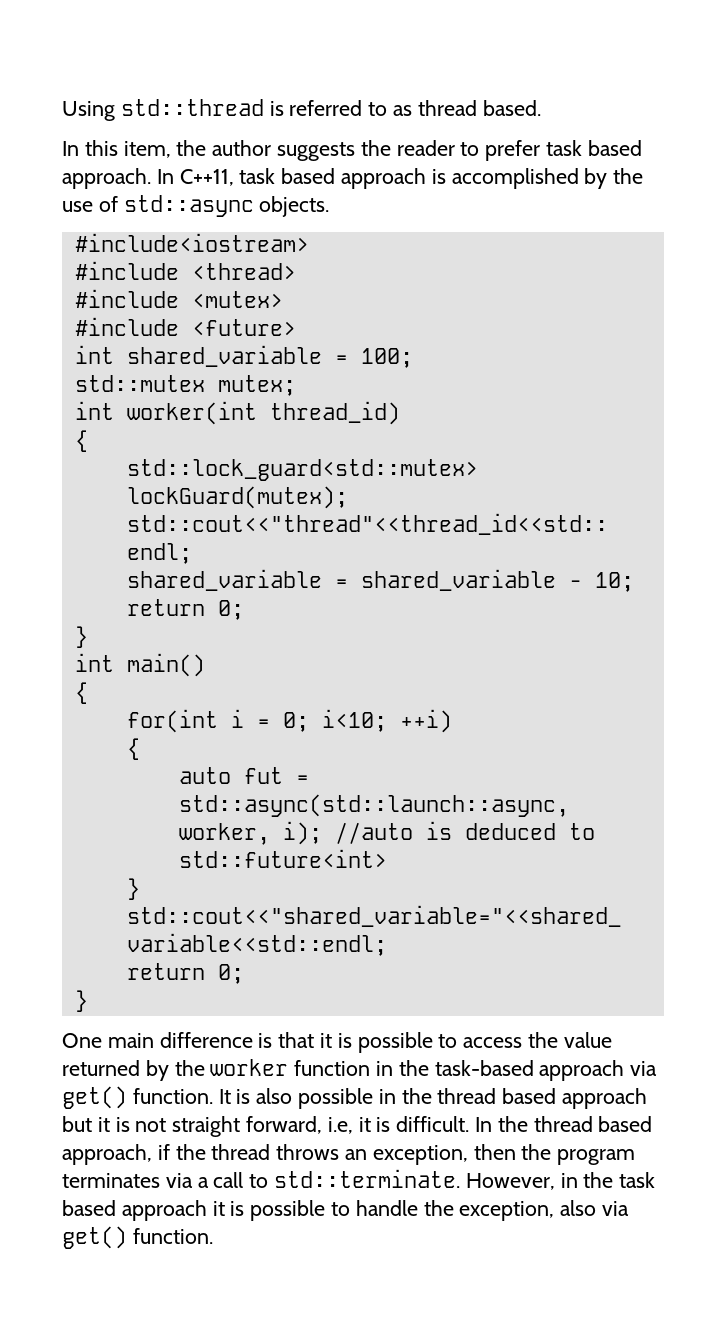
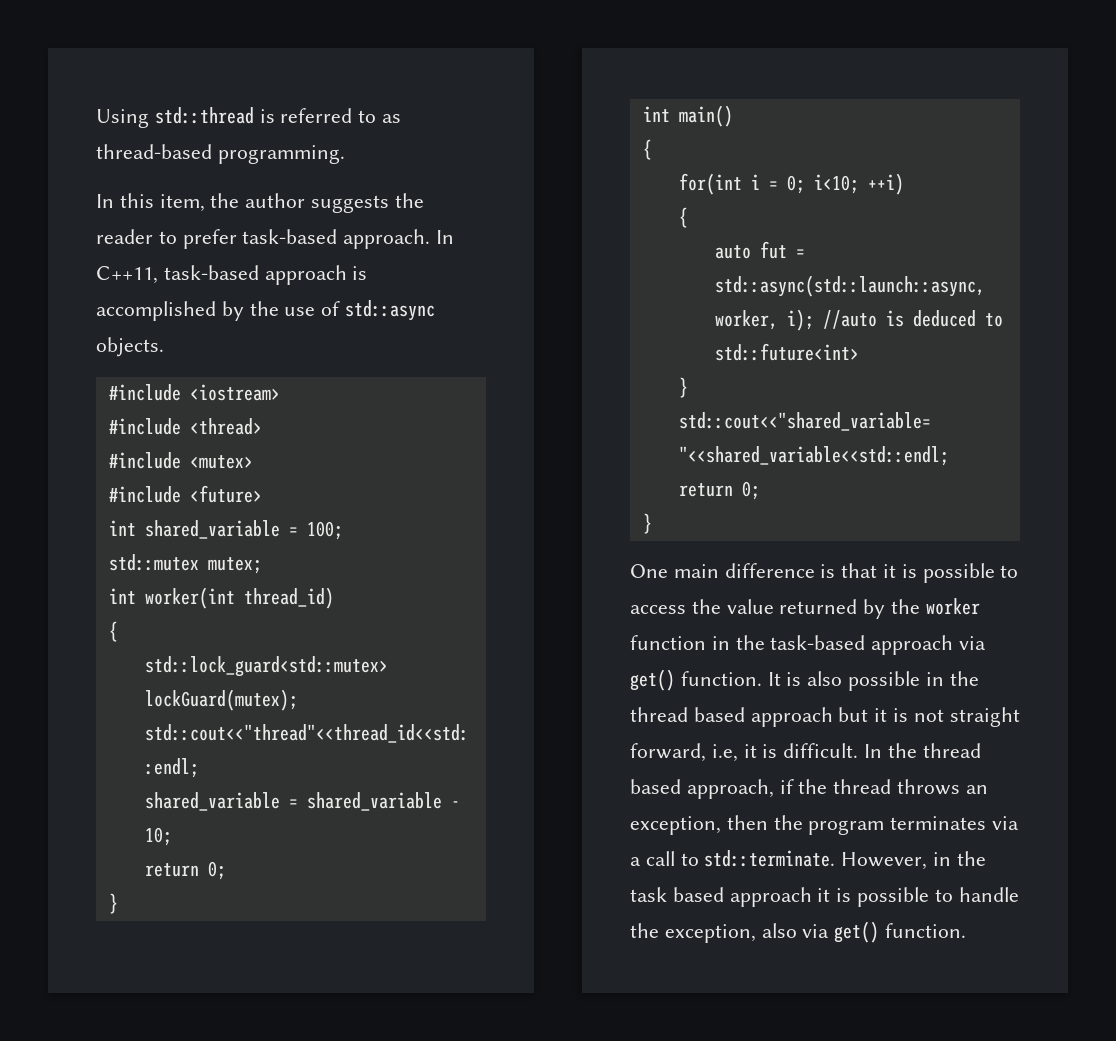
[417,100,541,116] thread based. -> [96,144,345,164] thread-based programming.
[546,140,642,156] task based -> [242,229,338,244] task-based
[239,168,336,184] task based -> [163,265,259,280] task-based
[74,233,309,252] #include<iostream> -> [108,384,280,401] #include <iostream>

